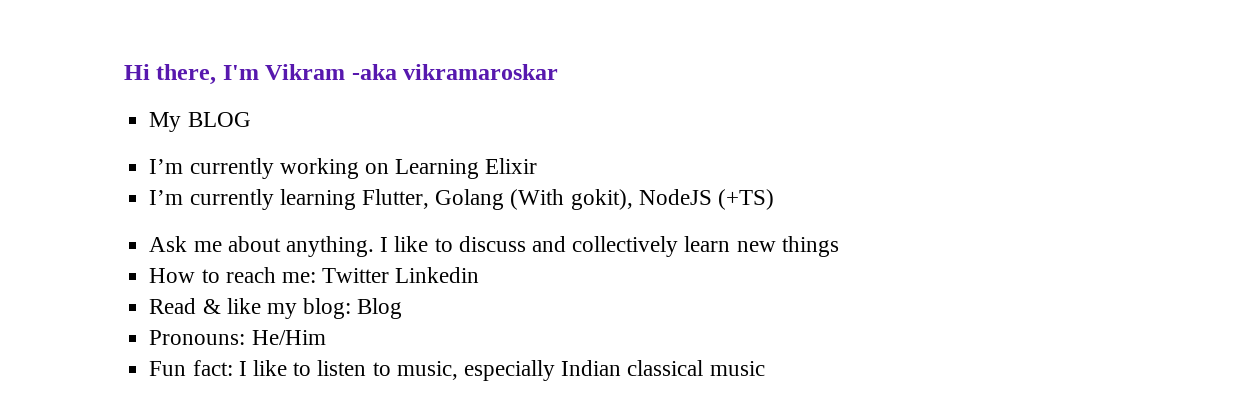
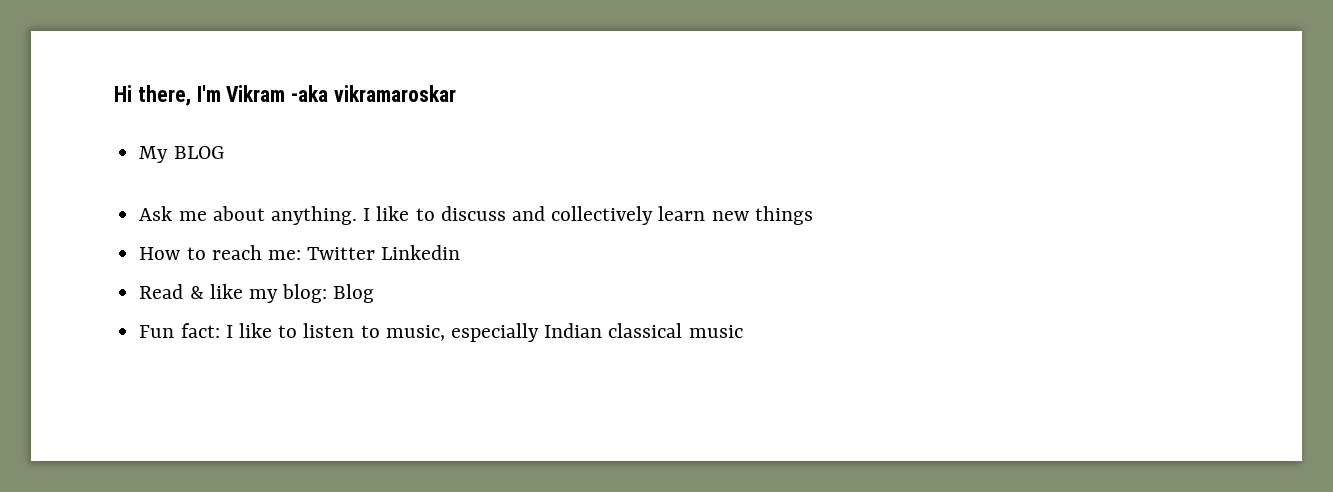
[149,158,538,179] [149,189,774,210] // I’m currently working on Learning Elixir // I’m currently learning Flutter, Golang (With gokit), NodeJS (+TS) -> (224, 152) none
[149,330,326,345] // Pronouns: He/Him -> (375, 293) none

